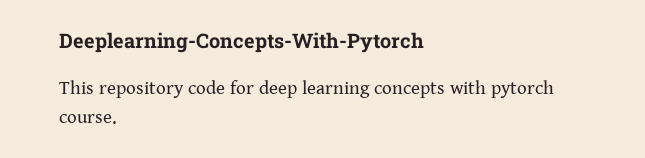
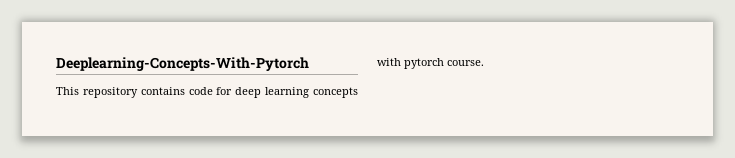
(184, 90) none -> [140,87,185,95] contains

